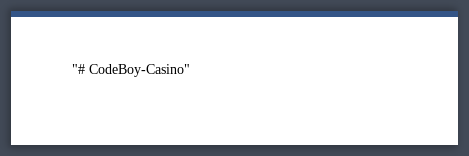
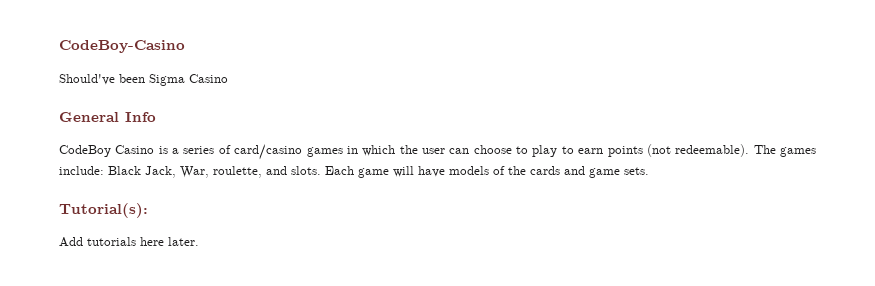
[72,64,190,77] "# CodeBoy-Casino" -> [59,40,185,53] [59,74,228,86] [59,112,156,122] [59,144,817,160] [59,166,649,178] [59,203,148,218] [59,237,199,247] CodeBoy-Casino // Should've been Sigma Casino // General Info // CodeBoy Casino is a series of card/casino games in which the user can choose to play to earn points (not redeemable). The games include: Black Jack, War, roulette, and slots. Each game will have models of the cards and game sets. // Tutorial(s): // Add tutorials here later.

